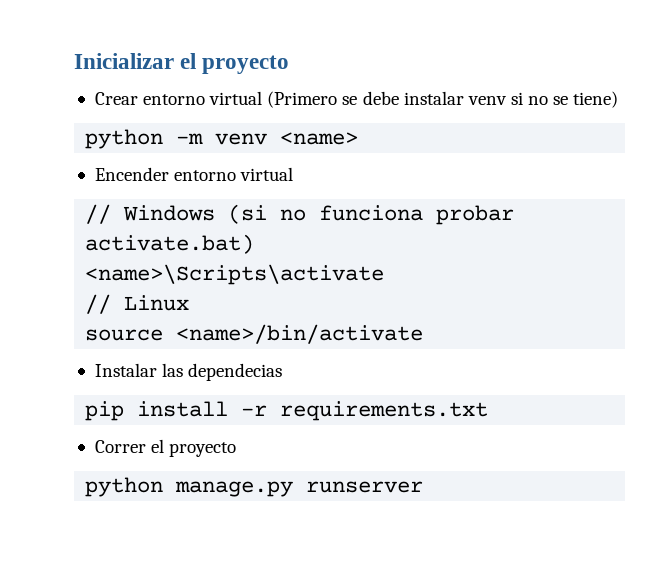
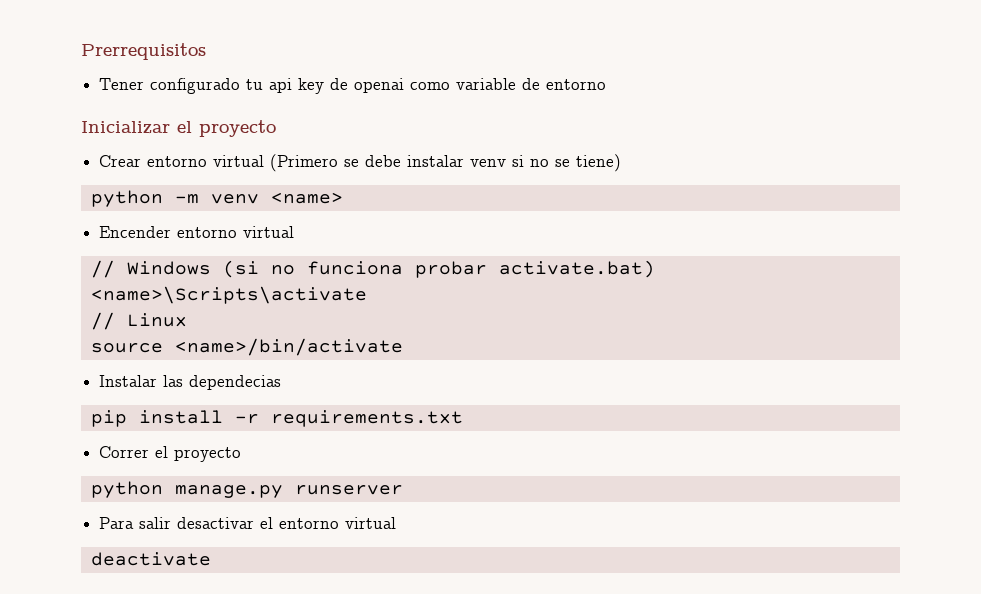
(74, 61) none -> [81,43,206,60] [99,78,607,94] Prerrequisitos // Tener configurado tu api key de openai como variable de entorno //
(424, 487) none -> [99,517,397,529] [90,552,211,566] // Para salir desactivar el entorno virtual // deactivate

